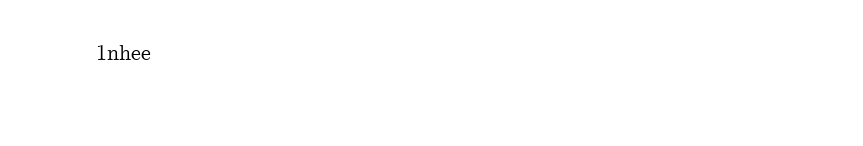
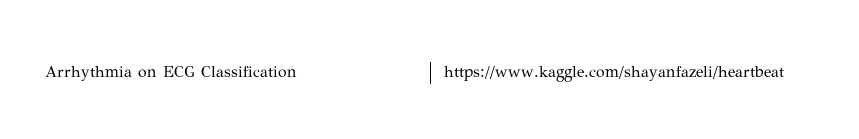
[96,45,151,60] 1nhee -> [45,66,784,82] Arrhythmia on ECG Classification https://www.kaggle.com/shayanfazeli/heartbeat

